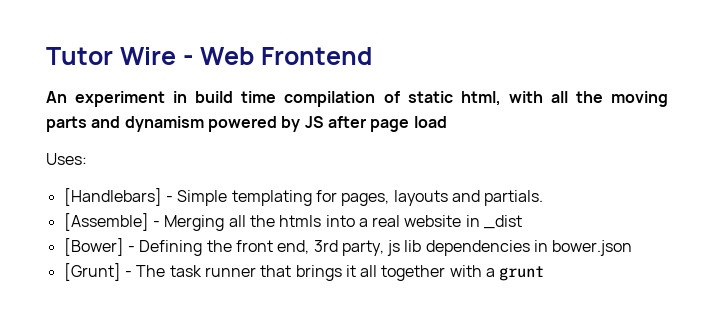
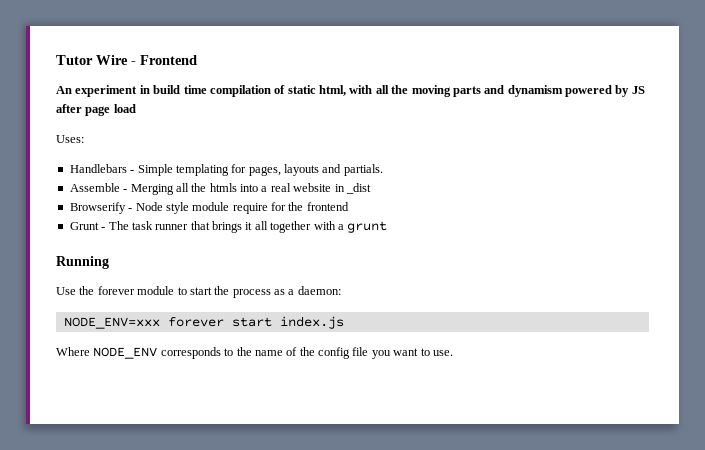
[200,47,255,65] Web -> (136, 63) none
[63,188,162,206] [Handlebars] -> [69,164,127,173] Handlebars
[63,213,149,231] [Assemble] -> [69,183,120,192] Assemble
[63,238,633,256] [63,263,121,281] [Bower] - Defining the front end, 3rd party, js lib dependencies in bower.json // [Grunt] -> [69,202,349,214] [69,222,99,230] Browserify - Node style module require for the frontend // Grunt
(545, 273) none -> [56,256,109,269] [56,286,341,298] [63,316,344,329] [56,347,453,359] // Running // Use the forever module to start the process as a daemon: // NODE_ENV=xxx forever start index.js // Where NODE_ENV corresponds to the name of the config file you want to use.

